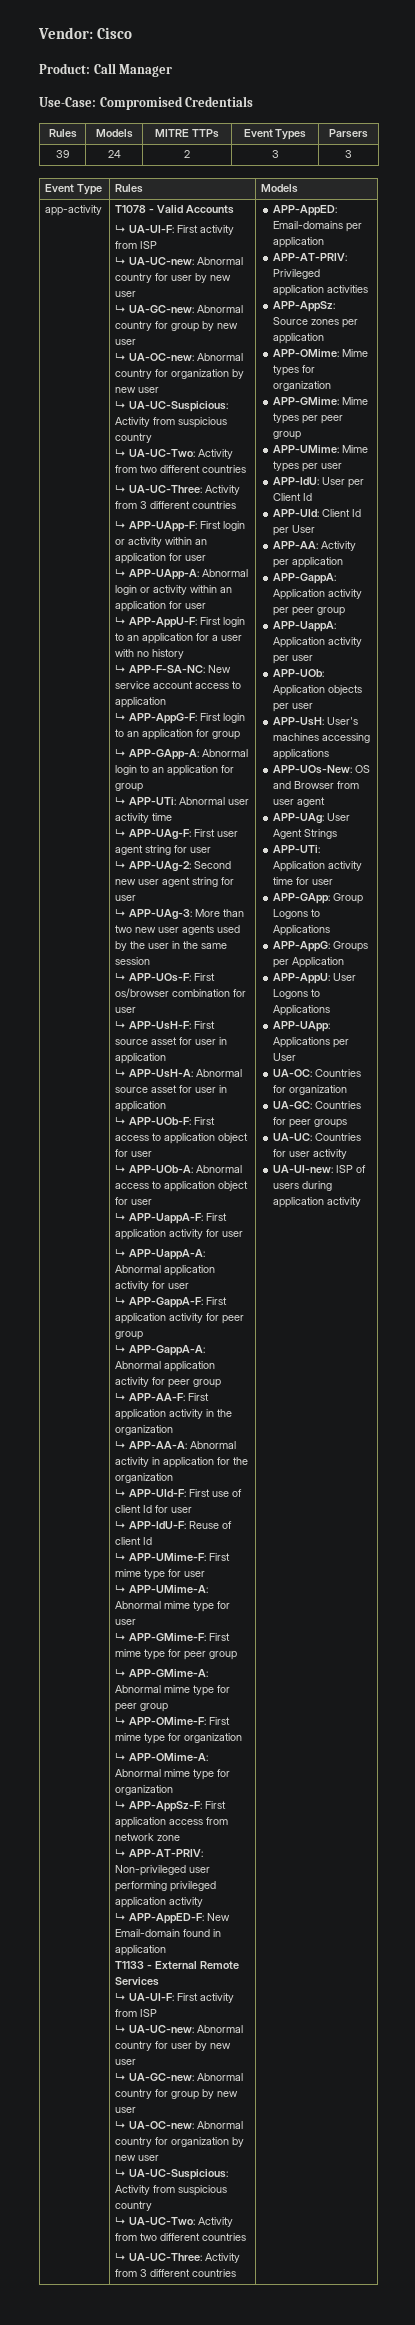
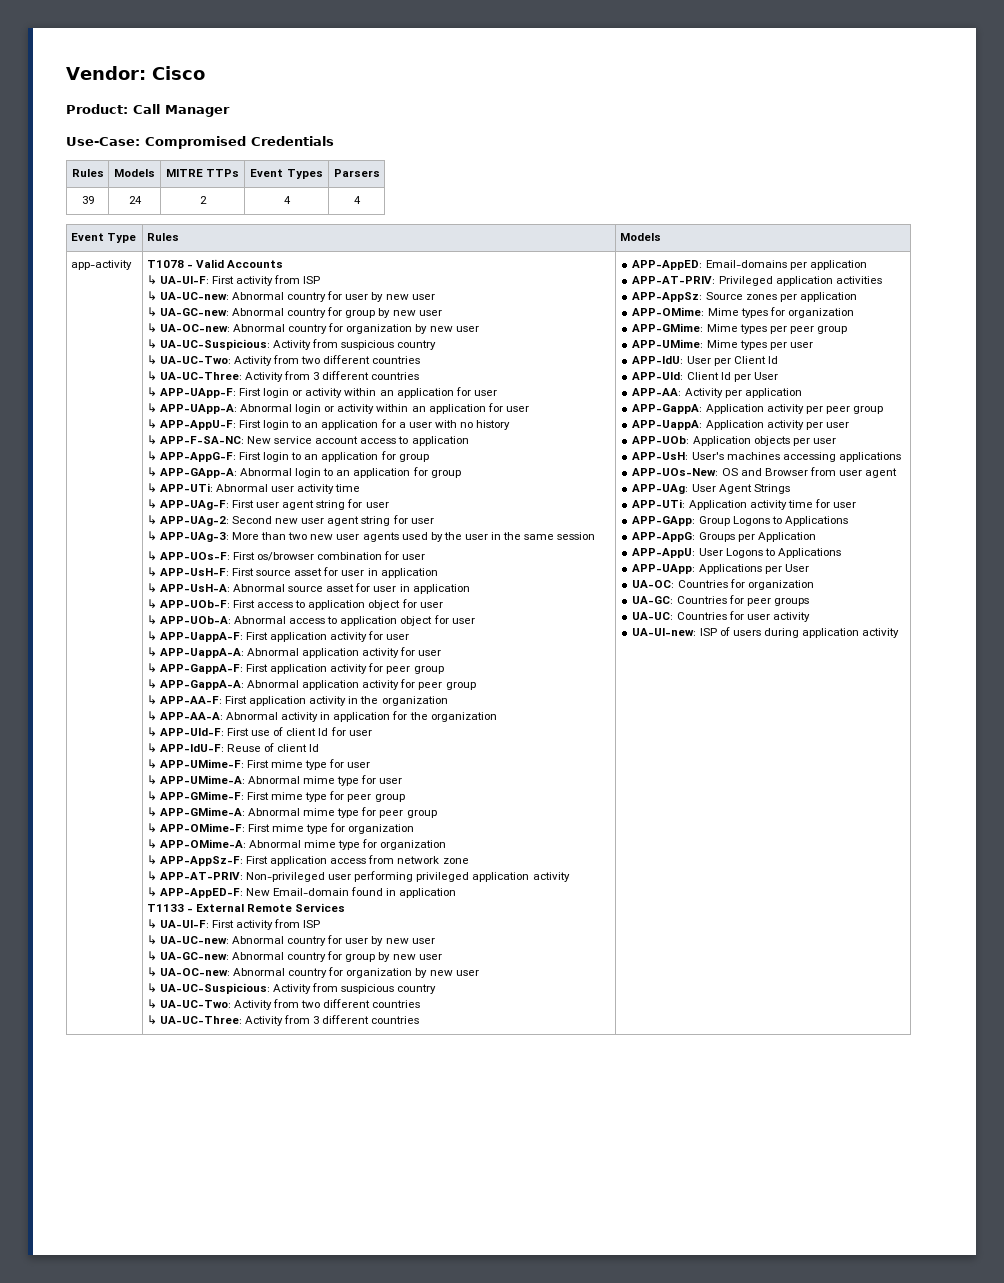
[271,150,279,158] [345,150,352,158] 3 | 3 -> [283,196,291,204] [353,196,361,204] 4 | 4

